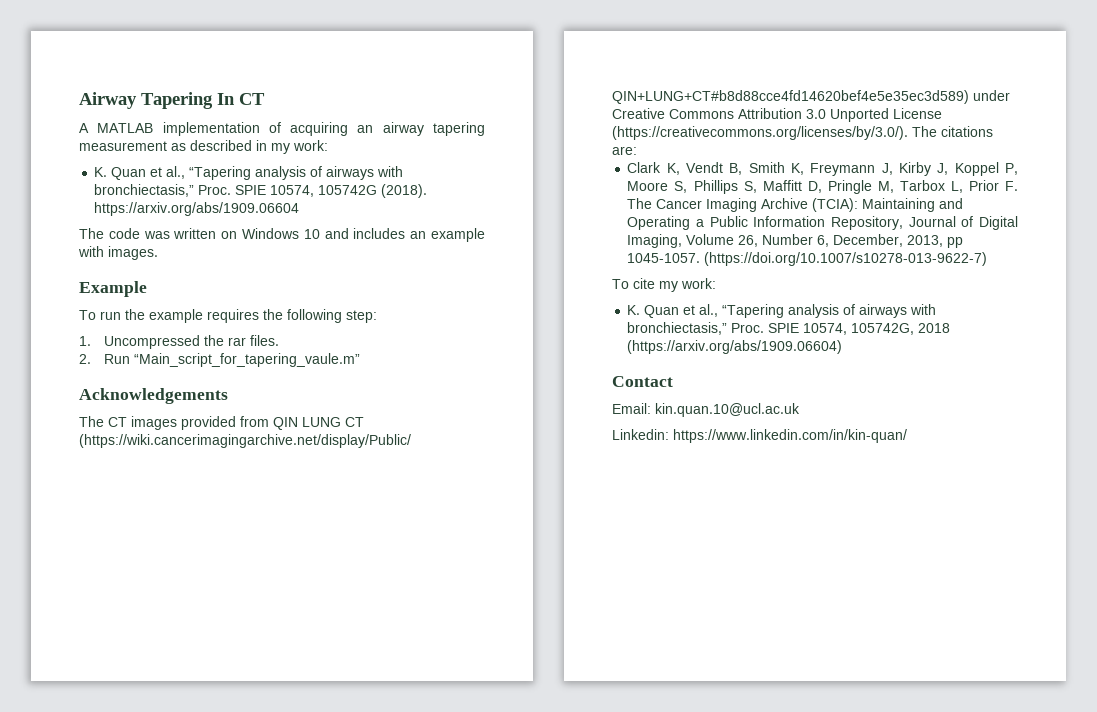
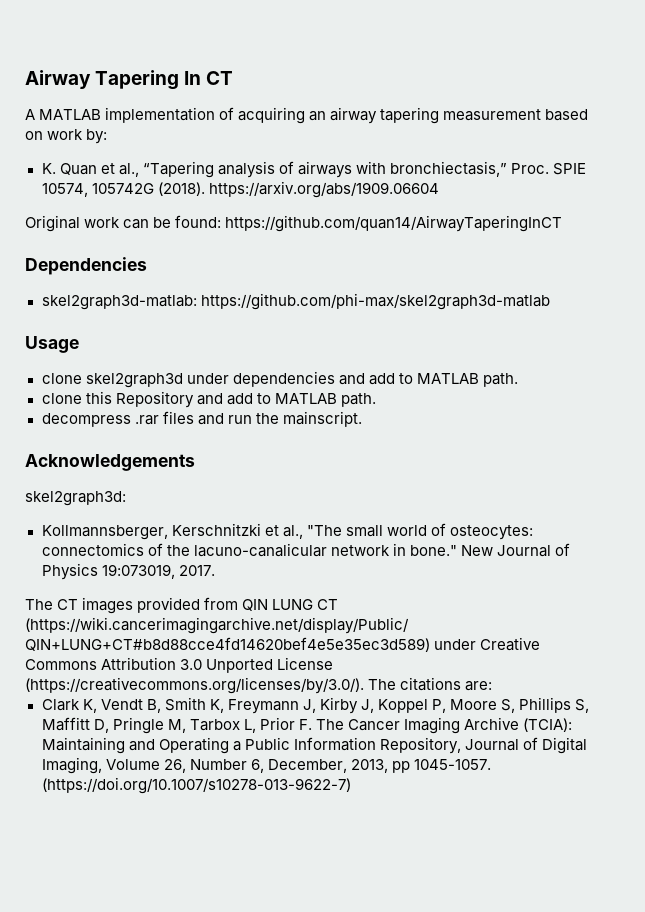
[171,140,328,154] as described in my work: -> [545,109,589,121] [25,129,108,144] based on work by:
[79,228,486,242] [78,246,158,260] [79,281,147,297] [79,309,377,323] [79,335,279,349] [79,353,360,367] [79,388,228,404] The code was written on Windows 10 and includes an example with images. // Example // To run the example requires the following step: // 1. Uncompressed the rar files. // 2. Run “Main_script_for_tapering_vaule.m” // Acknowledgements -> [25,215,563,232] [25,257,147,275] [41,293,550,310] [25,336,79,353] [41,371,518,388] [41,391,376,408] [41,411,362,427] [25,454,195,471] [25,491,126,506] [41,523,533,540] [41,543,570,557] [41,563,215,580] Original work can be found: https://github.com/quan14/AirwayTaperingInCT // Dependencies // skel2graph3d-matlab: https://github.com/phi-max/skel2graph3d-matlab // Usage // clone skel2graph3d under dependencies and add to MATLAB path. // clone this Repository and add to MATLAB path. // decompress .rar files and run the mainscript. // Acknowledgements // skel2graph3d: // Kollmannsberger, Kerschnitzki et al., "The small world of osteocytes: connectomics of the lacuno-canalicular network in bone." New Journal of Physics 19:073019, 2017.
[612,278,716,292] [627,304,937,318] [627,322,951,335] [627,340,843,354] [612,376,673,387] [612,403,800,417] [612,429,907,443] // To cite my work: // K. Quan et al., “Tapering analysis of airways with bronchiectasis,” Proc. SPIE 10574, 105742G, 2018 (https://arxiv.org/abs/1909.06604) // Contact // Email: kin.quan.10@ucl.ac.uk // Linkedin: https://www.linkedin.com/in/kin-quan/ -> (351, 785) none

